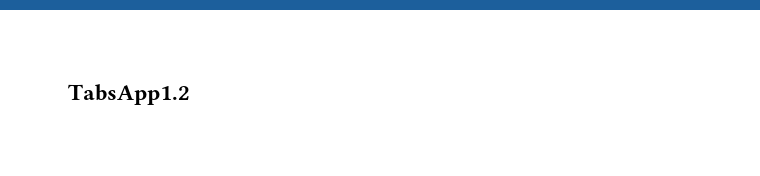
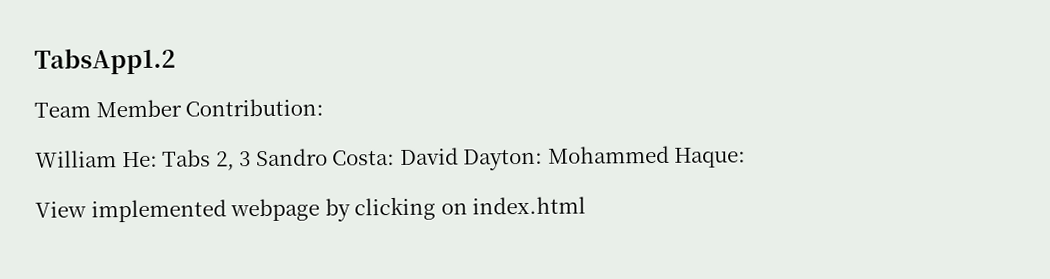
(190, 94) none -> [34,98,325,118] [35,145,747,171] [35,196,587,223] // Team Member Contribution: // William He: Tabs 2, 3 Sandro Costa: David Dayton: Mohammed Haque: // View implemented webpage by clicking on index.html

